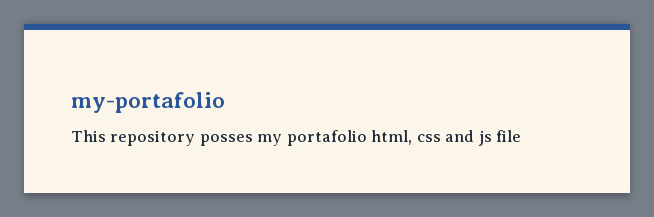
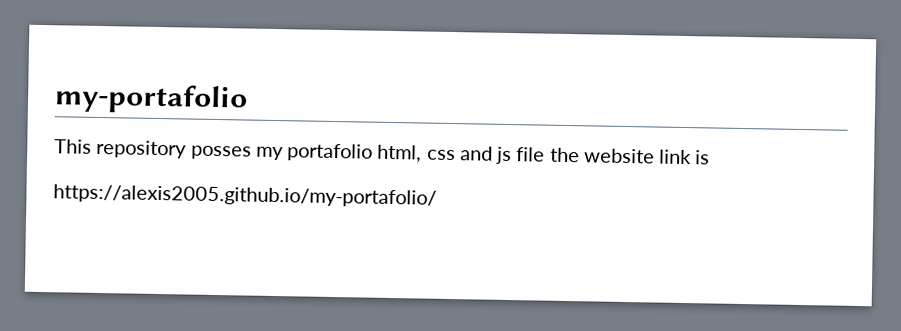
(522, 136) none -> [549,147,711,165] [53,184,437,208] the website link is // https://alexis2005.github.io/my-portafolio/

